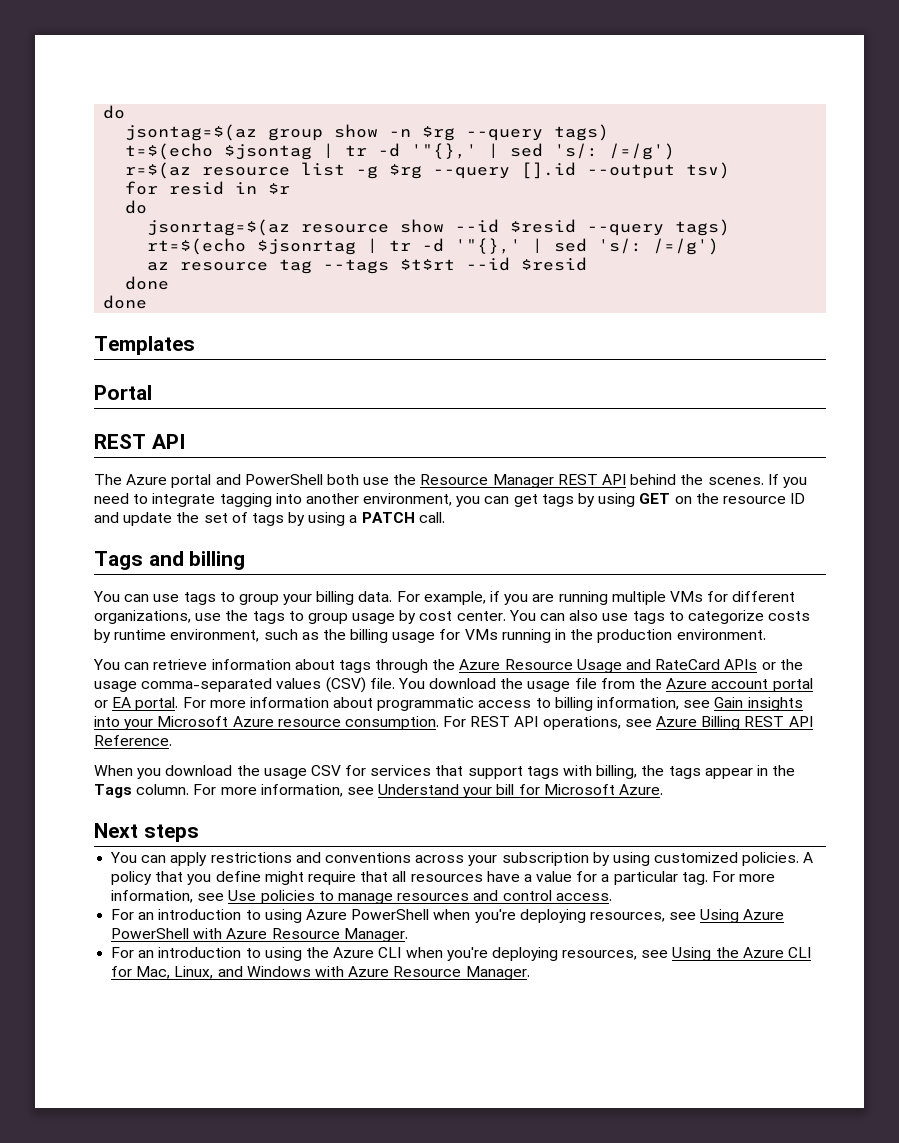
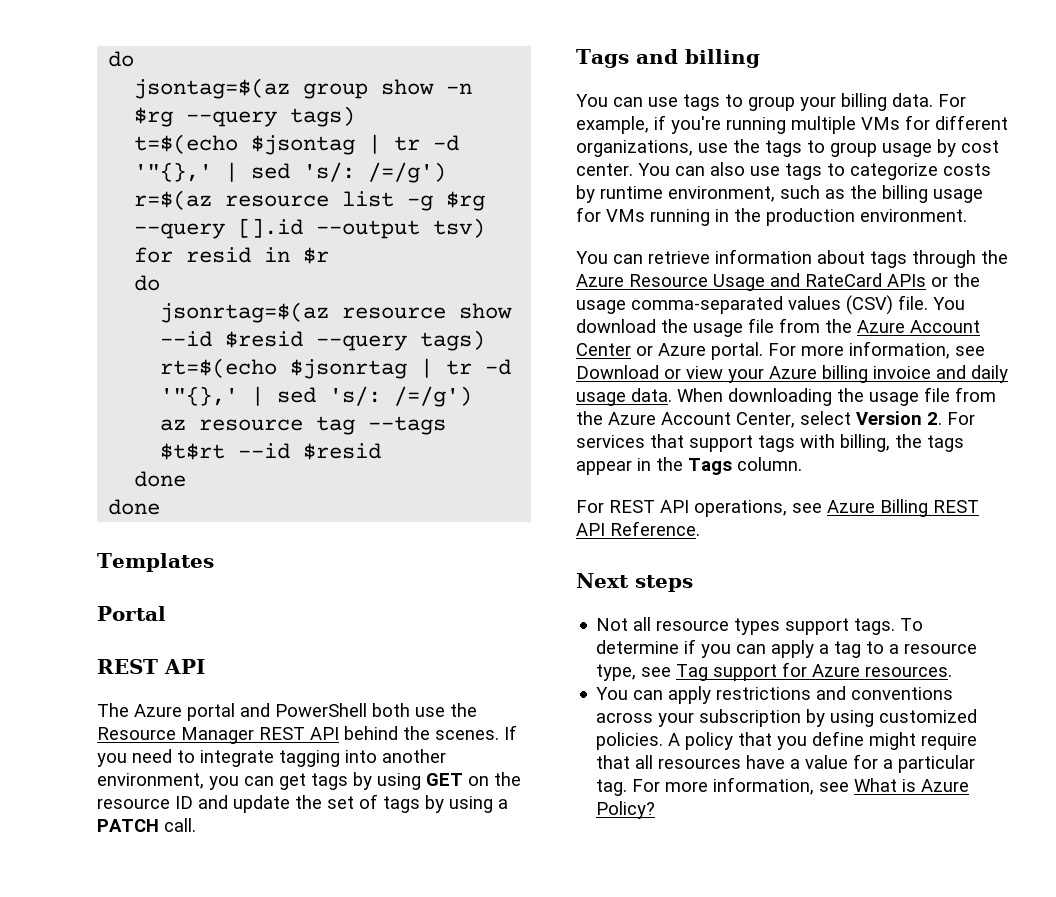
[504,594,555,605] you are -> [671,116,721,134] you're
[711,678,813,692] [94,697,803,711] [94,716,813,730] [94,735,172,746] [94,765,367,779] account portal or EA portal. For more information about programmatic access to billing information, see Gain insights into your Microsoft Azure resource consumption. For REST API operations, see Azure Billing REST API Reference. // When you download the usage CSV for -> [910,320,980,333] [576,341,985,360] [576,365,1008,383] [576,387,996,406] [576,411,975,428] Account Center or Azure portal. For more information, see Download or view your Azure billing invoice and daily usage data. When downloading the usage file from the Azure Account Center, select Version 2. For
[193,784,664,798] [94,823,199,842] For more information, see Understand your bill for Microsoft Azure. // Next steps -> [576,499,979,517] [576,521,700,536] [576,573,693,592] [596,617,924,635] [596,639,978,658] [596,662,953,681] // For REST API operations, see Azure Billing REST API Reference. // Next steps // Not all resource types support tags. To determine if you can apply a tag to a resource type, see Tag support for Azure resources.
[228,890,612,904] [111,909,785,923] [111,928,408,942] [111,947,812,961] [111,966,530,980] Use policies to manage resources and control access. // For an introduction to using Azure PowerShell when you're deploying resources, see Using Azure PowerShell with Azure Resource Manager. // For an introduction to using the Azure CLI when you're deploying resources, see Using the Azure CLI for Mac, Linux, and Windows with Azure Resource Manager. -> [854,778,970,792] [596,801,656,819] What is Azure Policy?

